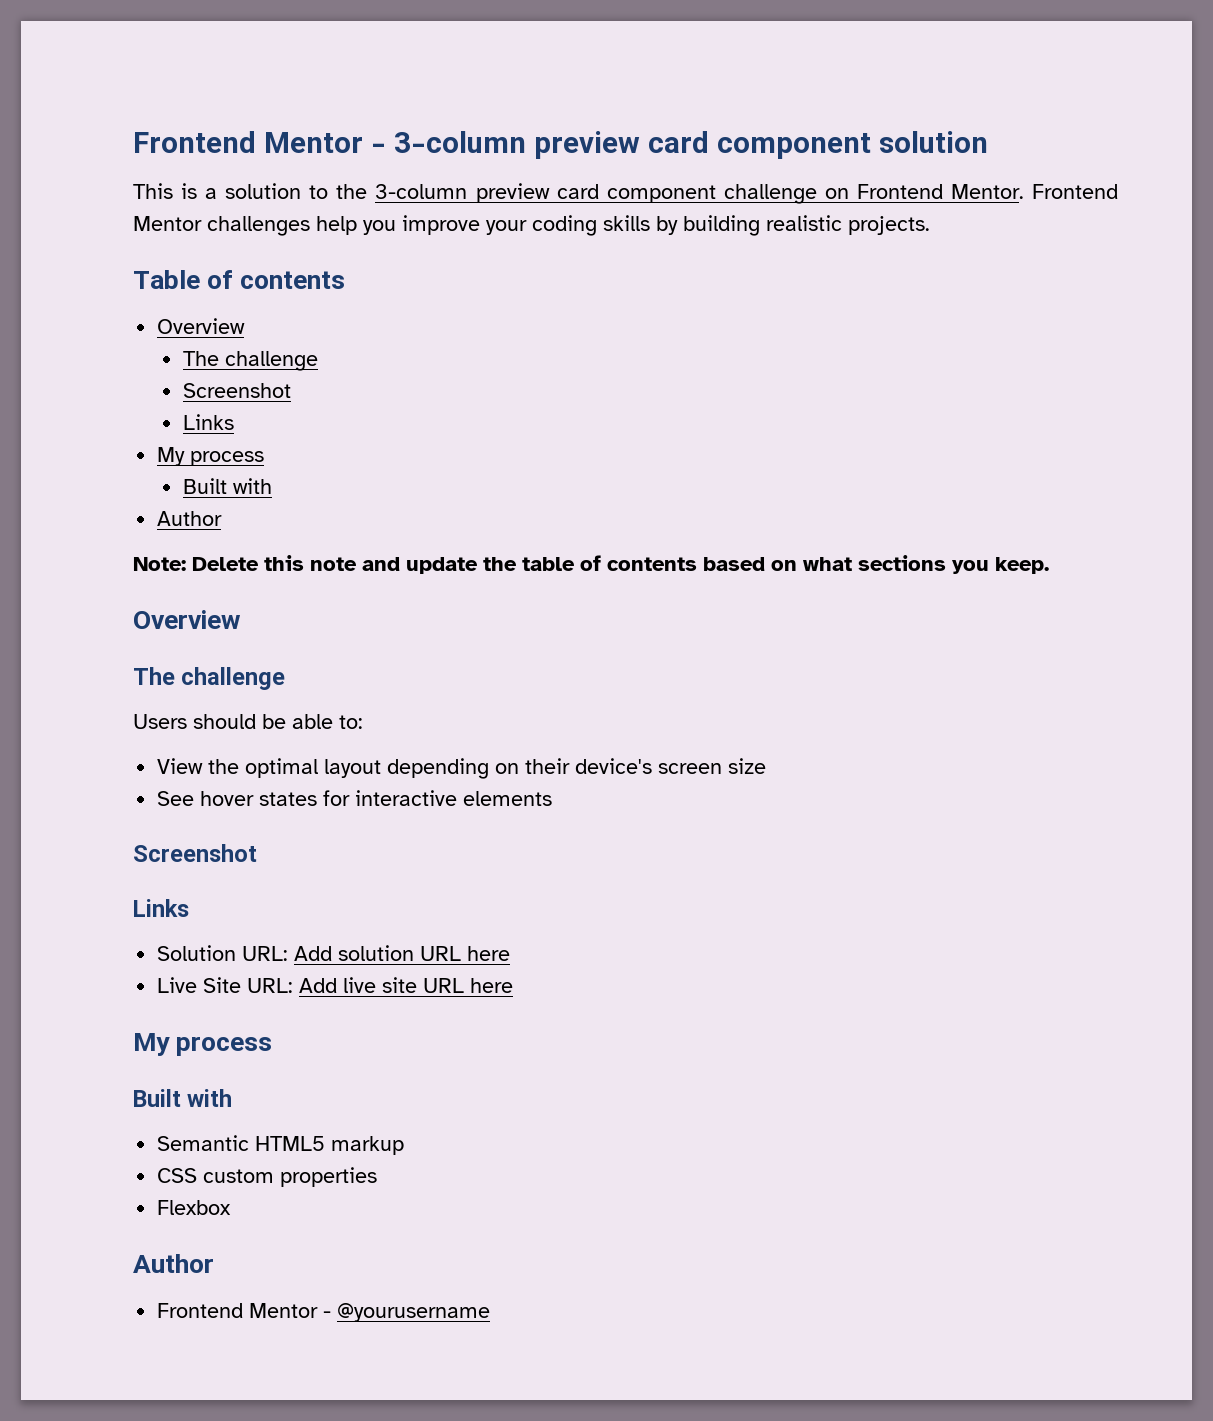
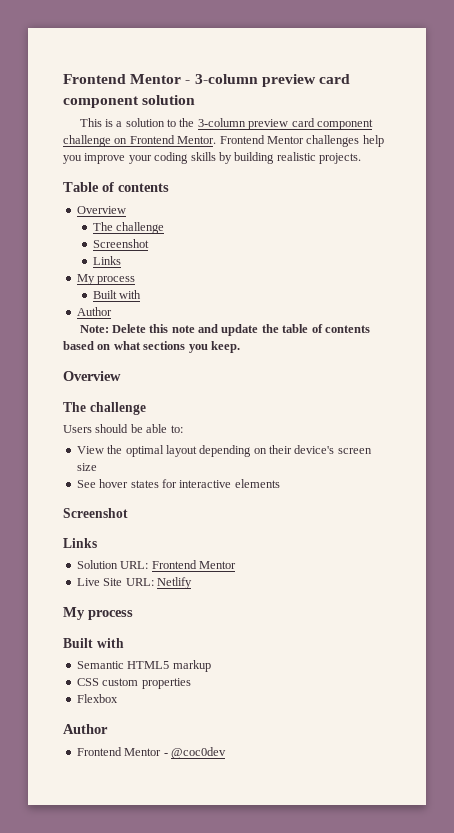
[294,945,511,961] Add solution URL here -> [151,560,236,569] Frontend Mentor
[299,977,514,993] Add live site URL here -> [156,577,192,589] Netlify
[337,1303,491,1322] @yourusername -> [170,747,226,759] @coc0dev

